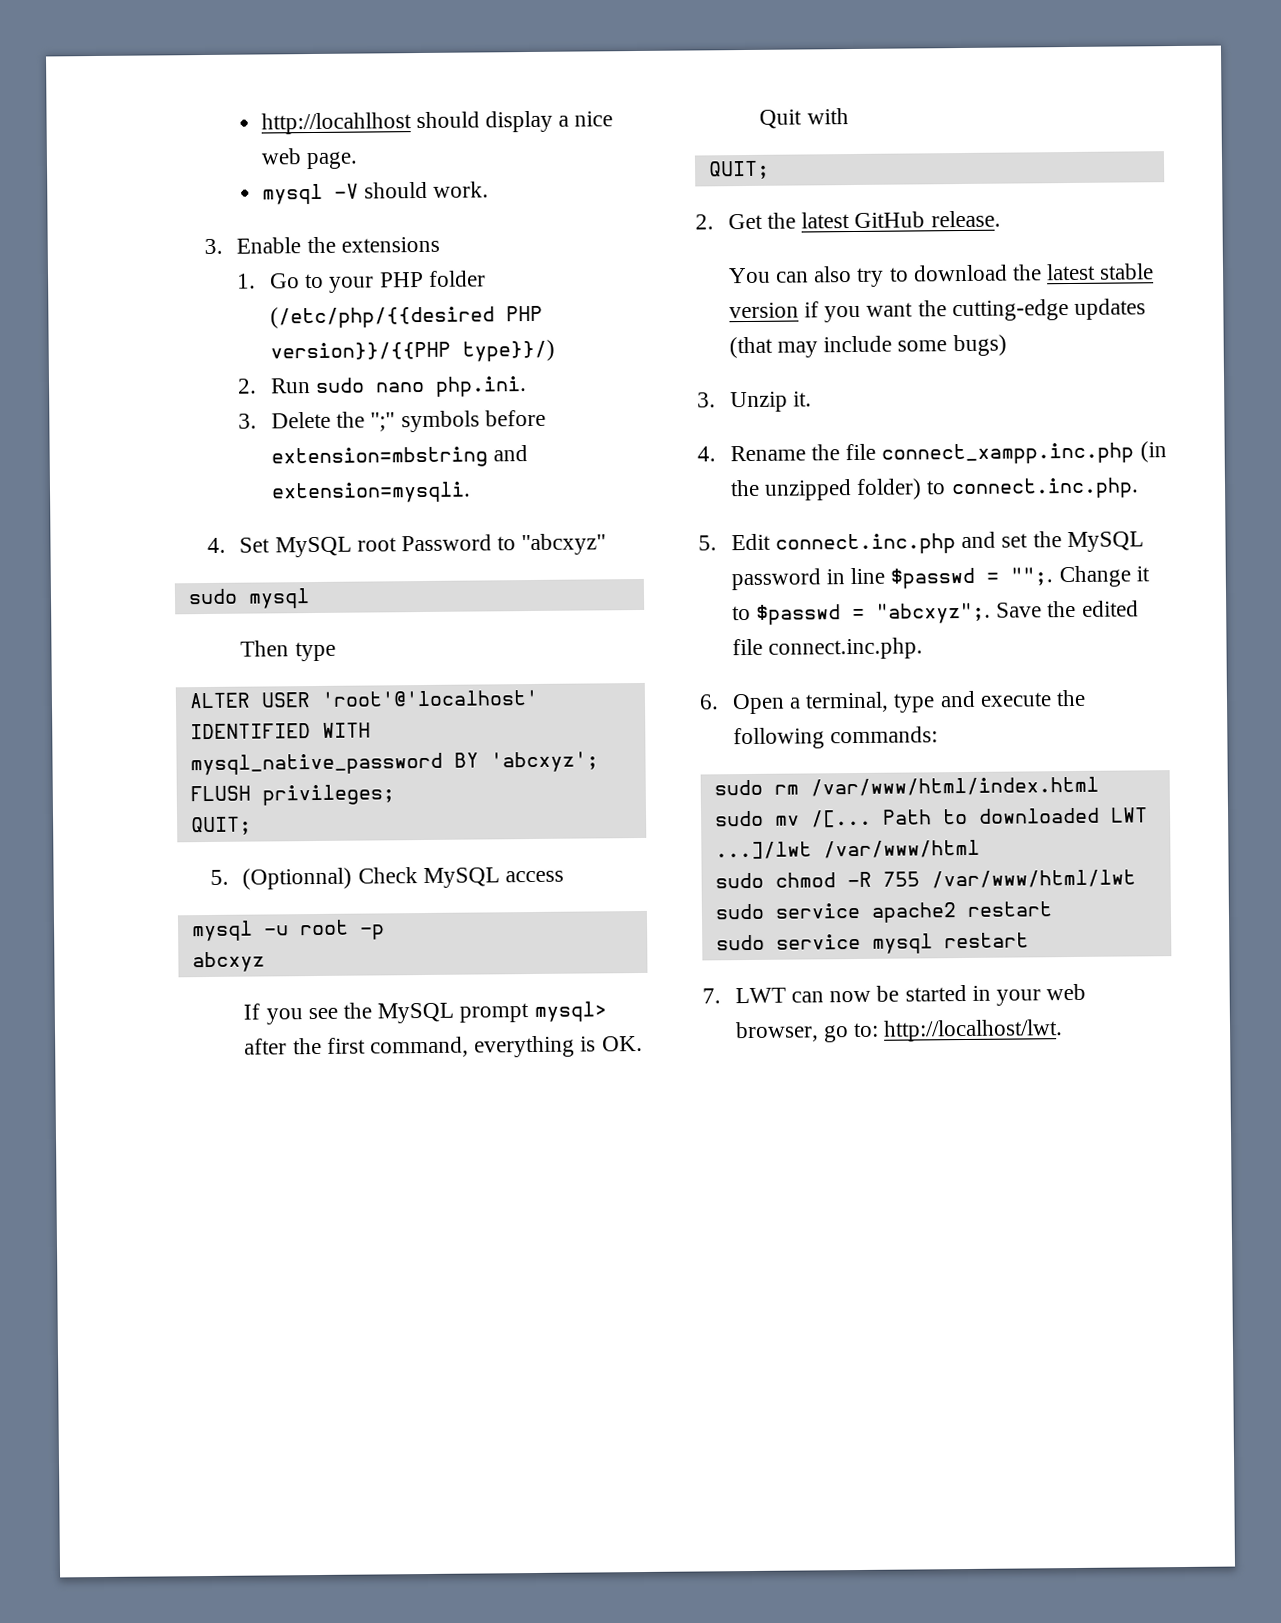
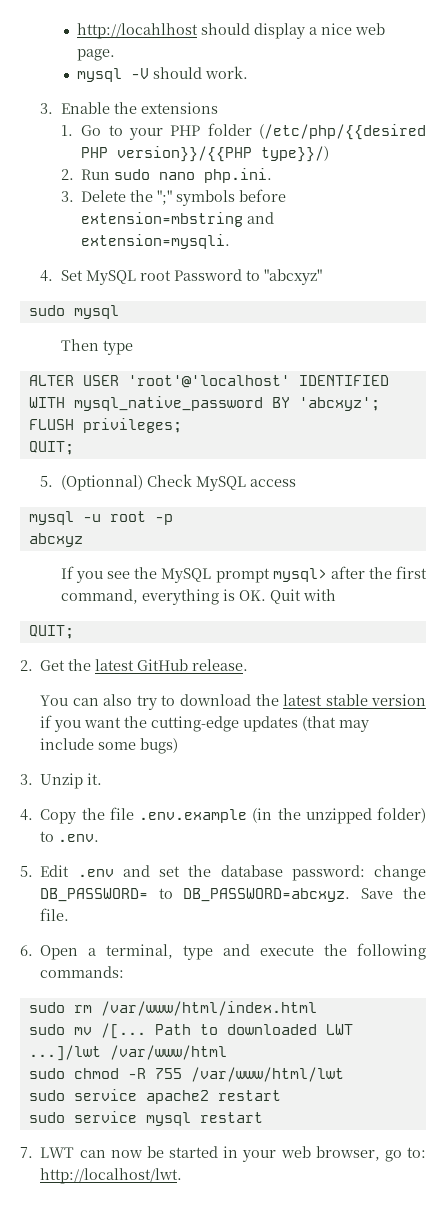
[729,445,806,462] Rename -> [40,809,77,824] Copy
[881,442,1135,465] connect_xampp.inc.php -> [139,809,248,823] .env.example
[950,477,1139,500] connect.inc.php. -> [58,834,100,842] .env.
[774,533,956,555] connect.inc.php -> [77,869,114,877] .env
[1066,531,1144,553] [730,565,1150,591] [731,600,1139,625] [731,637,923,660] MySQL password in line $passwd = "";. Change it to $passwd = "abcxyz";. Save the edited file connect.inc.php. -> [220,865,426,881] [40,887,426,902] [40,908,70,921] database password: change DB_PASSWORD= to DB_PASSWORD=abcxyz. Save the file.

